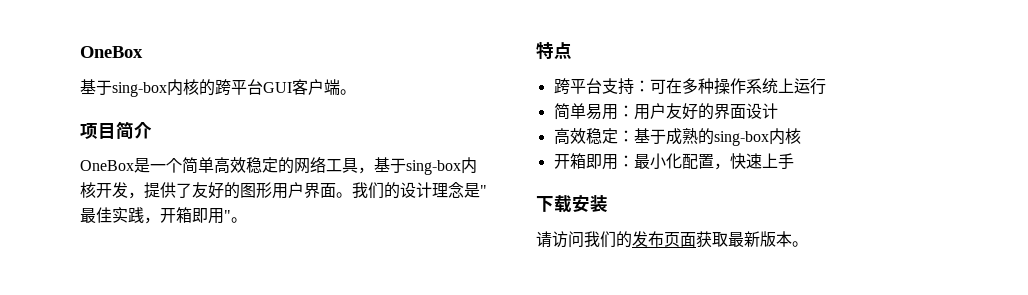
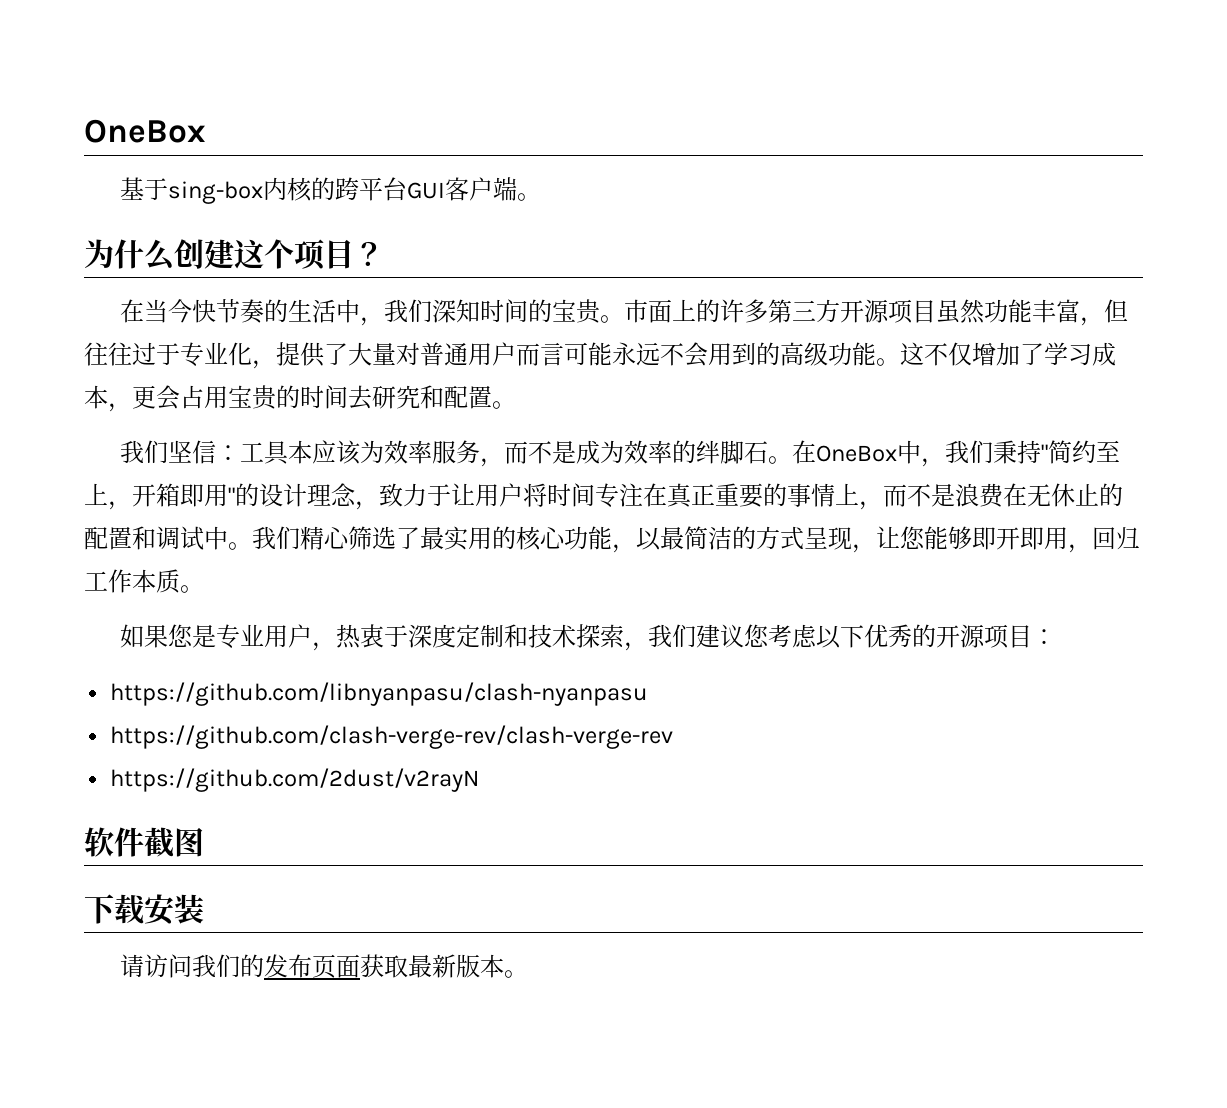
[80,121,152,139] [80,156,477,175] [80,182,487,199] [80,207,247,224] [536,42,572,60] [553,78,826,95] [553,103,778,120] [553,128,801,146] [553,153,794,170] 项目简介 // OneBox是一个简单高效稳定的网络工具，基于sing-box内核开发，提供了友好的图形用户界面。我们的设计理念是"最佳实践，开箱即用"。 // 特点 // 跨平台支持：可在多种操作系统上运行 // 简单易用：用户友好的界面设计 // 高效稳定：基于成熟的sing-box内核 // 开箱即用：最小化配置，快速上手 -> [84,239,384,271] [120,299,1129,326] [84,342,1116,369] [84,385,516,412] [120,440,1121,467] [84,483,1123,510] [84,526,1140,553] [84,569,204,593] [120,624,1057,651] [110,682,649,706] [110,725,674,749] [110,768,480,792] [84,827,204,858] 为什么创建这个项目？ // 在当今快节奏的生活中，我们深知时间的宝贵。市面上的许多第三方开源项目虽然功能丰富，但往往过于专业化，提供了大量对普通用户而言可能永远不会用到的高级功能。这不仅增加了学习成本，更会占用宝贵的时间去研究和配置。 // 我们坚信：工具本应该为效率服务，而不是成为效率的绊脚石。在OneBox中，我们秉持"简约至上，开箱即用"的设计理念，致力于让用户将时间专注在真正重要的事情上，而不是浪费在无休止的配置和调试中。我们精心筛选了最实用的核心功能，以最简洁的方式呈现，让您能够即开即用，回归工作本质。 // 如果您是专业用户，热衷于深度定制和技术探索，我们建议您考虑以下优秀的开源项目： // https://github.com/libnyanpasu/clash-nyanpasu // https://github.com/clash-verge-rev/clash-verge-rev // https://github.com/2dust/v2rayN // 软件截图

